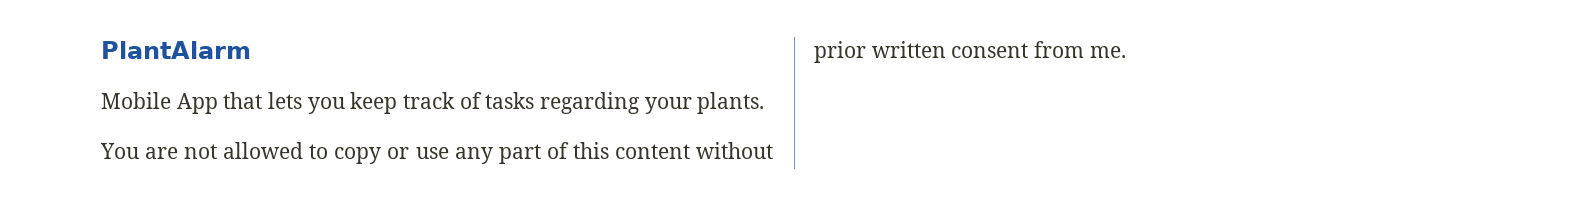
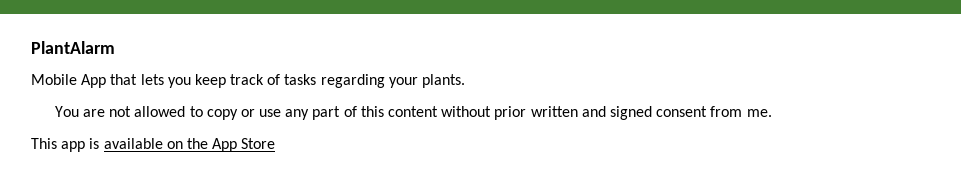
(946, 49) none -> [581,106,652,120] and signed
(1126, 52) none -> [31,138,276,152] // This app is available on the App Store

